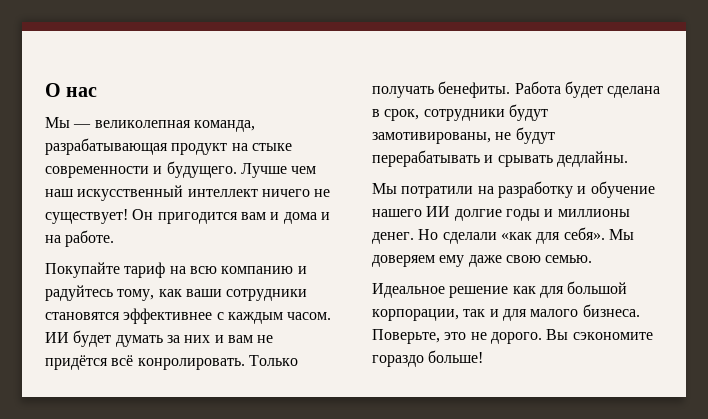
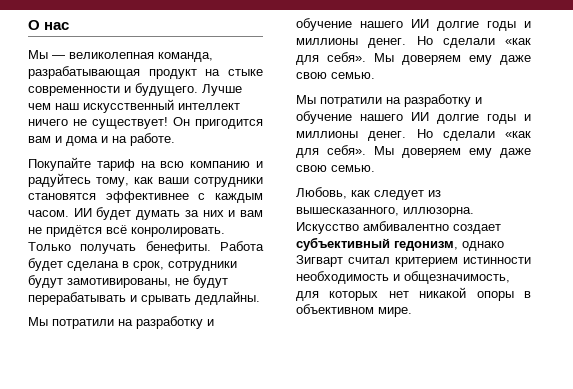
[372,281,628,298] [372,304,640,321] [372,329,653,344] [372,350,484,367] Идеальное решение как для большой корпорации, так и для малого бизнеса. Поверьте, это не дорого. Вы сэкономите гораздо больше! -> [296,94,482,107] [296,111,531,124] [296,129,531,141] [296,145,531,158] [296,165,375,172] [296,187,441,200] [296,207,474,217] [296,221,501,234] [296,237,504,251] [296,255,531,267] [296,271,510,284] [296,287,531,301] [296,304,412,317] Мы потратили на разработку и обучение нашего ИИ долгие годы и миллионы денег. Но сделали «как для себя». Мы доверяем ему даже свою семью. // Любовь, как следует из вышесказанного, иллюзорна. Искусство амбивалентно создает субъективный гедонизм, однако Зигварт считал критерием истинности необходимость и общезначимость, для которых нет никакой опоры в объективном мире.

